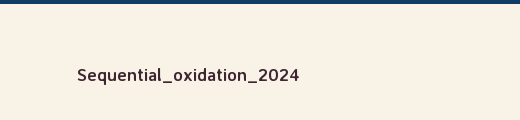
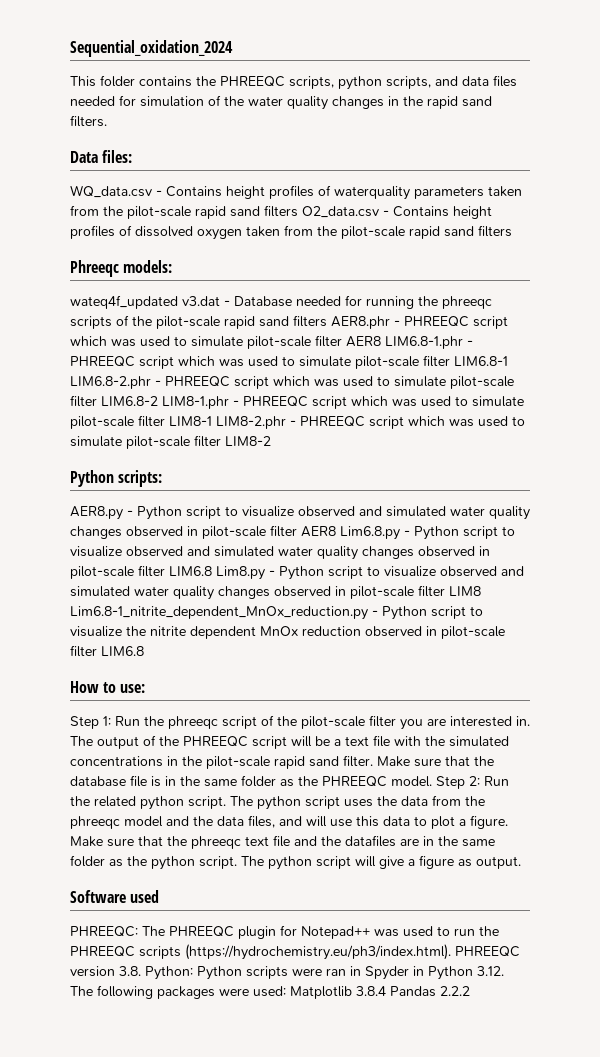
(300, 76) none -> [70,75,517,90] [70,95,492,110] [70,115,107,127] [70,150,133,163] [70,185,522,200] [70,205,492,219] [70,225,512,240] [70,260,173,277] [70,295,492,309] [70,315,508,329] [70,335,473,349] [70,355,508,369] [70,376,514,389] [70,395,524,409] [70,415,525,429] [70,435,271,449] [70,470,163,487] [70,506,530,520] [70,525,515,540] [70,546,490,560] [70,565,524,580] [70,585,481,600] [70,606,483,620] [70,626,505,639] [70,645,144,657] [70,681,146,693] [70,715,530,730] [70,735,509,749] [70,755,494,769] [70,775,509,789] [70,795,485,810] [70,815,508,829] [70,835,495,849] [70,855,521,870] [70,890,160,903] [70,925,499,939] [70,944,520,960] [70,966,504,980] [70,985,470,999] // This folder contains the PHREEQC scripts, python scripts, and data files needed for simulation of the water quality changes in the rapid sand filters. // Data files: // WQ_data.csv - Contains height profiles of waterquality parameters taken from the pilot-scale rapid sand filters O2_data.csv - Contains height profiles of dissolved oxygen taken from the pilot-scale rapid sand filters // Phreeqc models: // wateq4f_updated v3.dat - Database needed for running the phreeqc scripts of the pilot-scale rapid sand filters AER8.phr - PHREEQC script which was used to simulate pilot-scale filter AER8 LIM6.8-1.phr - PHREEQC script which was used to simulate pilot-scale filter LIM6.8-1 LIM6.8-2.phr - PHREEQC script which was used to simulate pilot-scale filter LIM6.8-2 LIM8-1.phr - PHREEQC script which was used to simulate pilot-scale filter LIM8-1 LIM8-2.phr - PHREEQC script which was used to simulate pilot-scale filter LIM8-2 // Python scripts: // AER8.py - Python script to visualize observed and simulated water quality changes observed in pilot-scale filter AER8 Lim6.8.py - Python script to visualize observed and simulated water quality changes observed in pilot-scale filter LIM6.8 Lim8.py - Python script to visualize observed and simulated water quality changes observed in pilot-scale filter LIM8 Lim6.8-1_nitrite_dependent_MnOx_reduction.py - Python script to visualize the nitrite dependent MnOx reduction observed in pilot-scale filter LIM6.8 // How to use: // Step 1: Run the phreeqc script of the pilot-scale filter you are interested in. The output of the PHREEQC script will be a text file with the simulated concentrations in the pilot-scale rapid sand filter. Make sure that the database file is in the same folder as the PHREEQC model. Step 2: Run the related python script. The python script uses the data from the phreeqc model and the data files, and will use this data to plot a figure. Make sure that the phreeqc text file and the datafiles are in the same folder as the python script. The python script will give a figure as output. // Software used // PHREEQC: The PHREEQC plugin for Notepad++ was used to run the PHREEQC scripts (https://hydrochemistry.eu/ph3/index.html). PHREEQC version 3.8. Python: Python scripts were ran in Spyder in Python 3.12. The following packages were used: Matplotlib 3.8.4 Pandas 2.2.2

